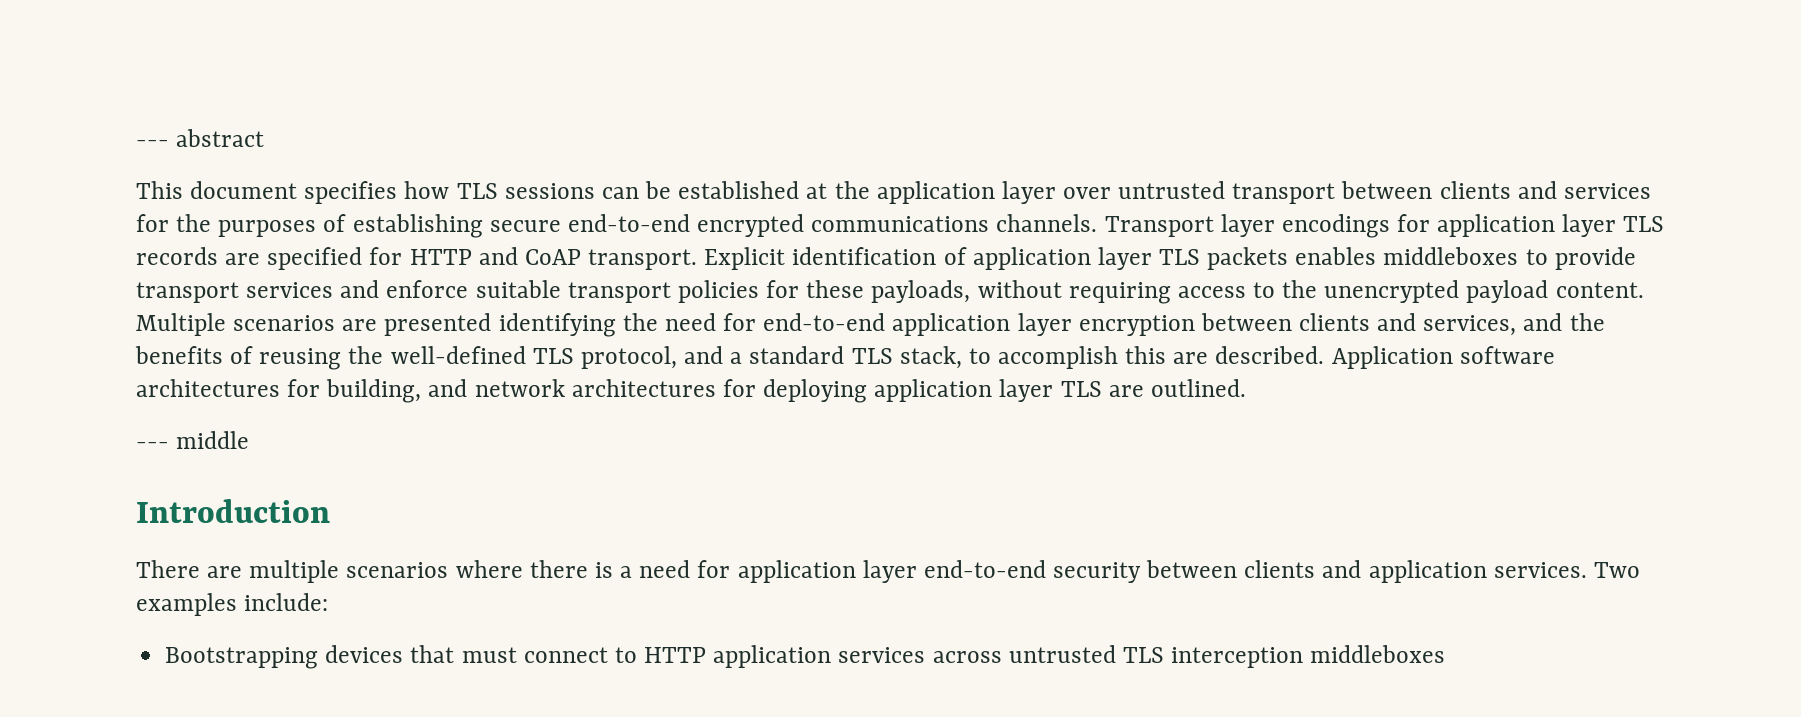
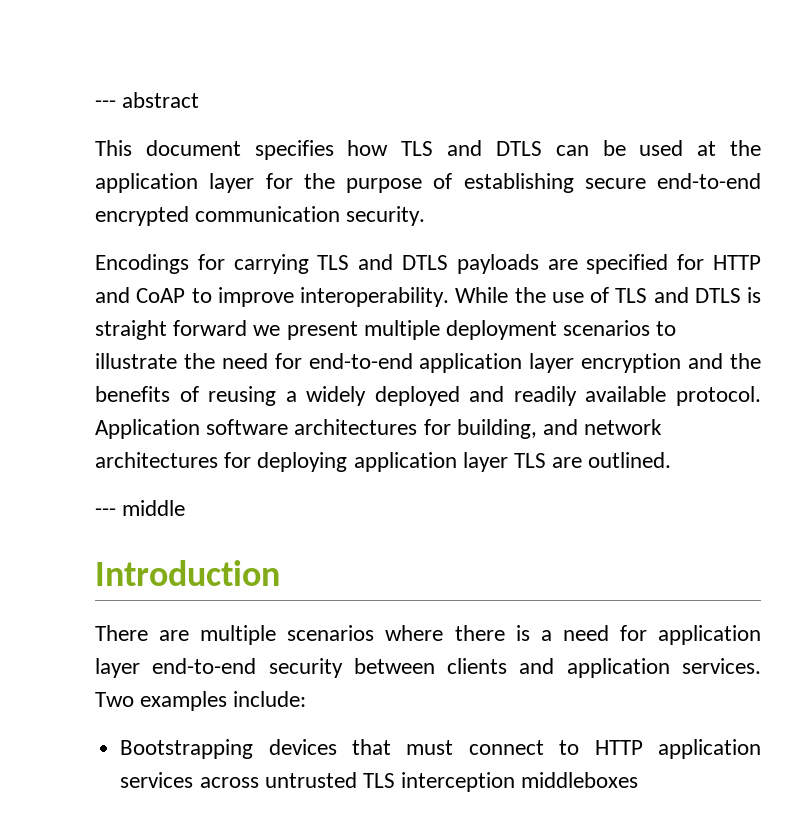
[504,183,595,199] sessions -> [447,140,542,156] and DTLS
[678,181,800,199] established -> [639,140,684,156] used
[1063,181,1651,204] over untrusted transport between clients and services -> (255, 183) none
[218,220,317,237] purposes -> [346,178,422,193] purpose
[811,214,1665,238] [136,247,218,265] communications channels. Transport layer encodings for application layer TLS records -> [195,206,426,226] [95,254,539,274] communication security. // Encodings for carrying TLS and DTLS payloads
[588,247,1636,270] [136,280,1644,304] [136,313,616,337] transport. Explicit identification of application layer TLS packets enables middleboxes to provide transport services and enforce suitable transport policies for these payloads, without requiring access to the unencrypted payload content. Multiple scenarios are presented identifying -> [191,287,761,307] [95,320,677,340] [95,353,177,369] to improve interoperability. While the use of TLS and DTLS is straight forward we present multiple deployment scenarios to illustrate
[1200,313,1517,336] between clients and services, -> (682, 363) none
[348,346,1325,369] the well-defined TLS protocol, and a standard TLS stack, to accomplish this are described. -> [285,386,761,406] a widely deployed and readily available protocol.

